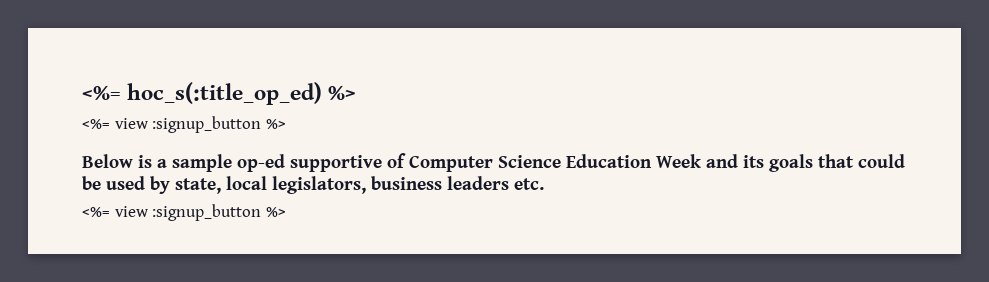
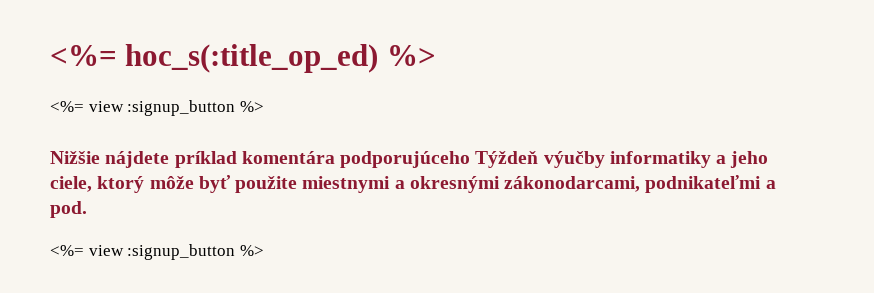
[82,153,905,172] [82,176,544,194] Below is a sample op-ed supportive of Computer Science Education Week and its goals that could be used by state, local legislators, business leaders etc. -> [50,151,769,168] [50,175,776,193] [50,201,87,218] Nižšie nájdete príklad komentára podporujúceho Týždeň výučby informatiky a jeho ciele, ktorý môže byť použite miestnymi a okresnými zákonodarcami, podnikateľmi a pod.

